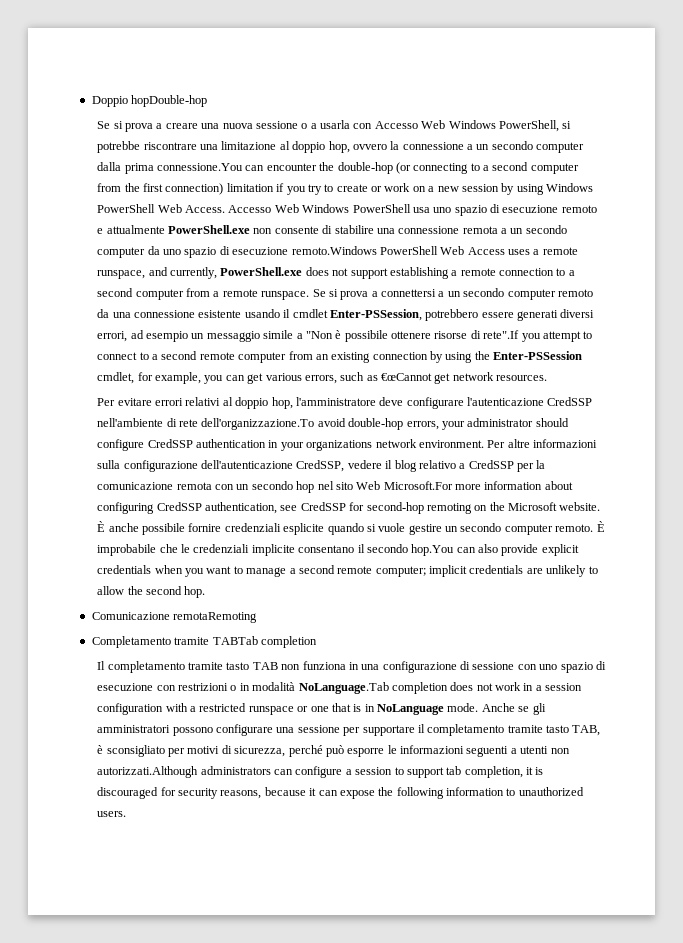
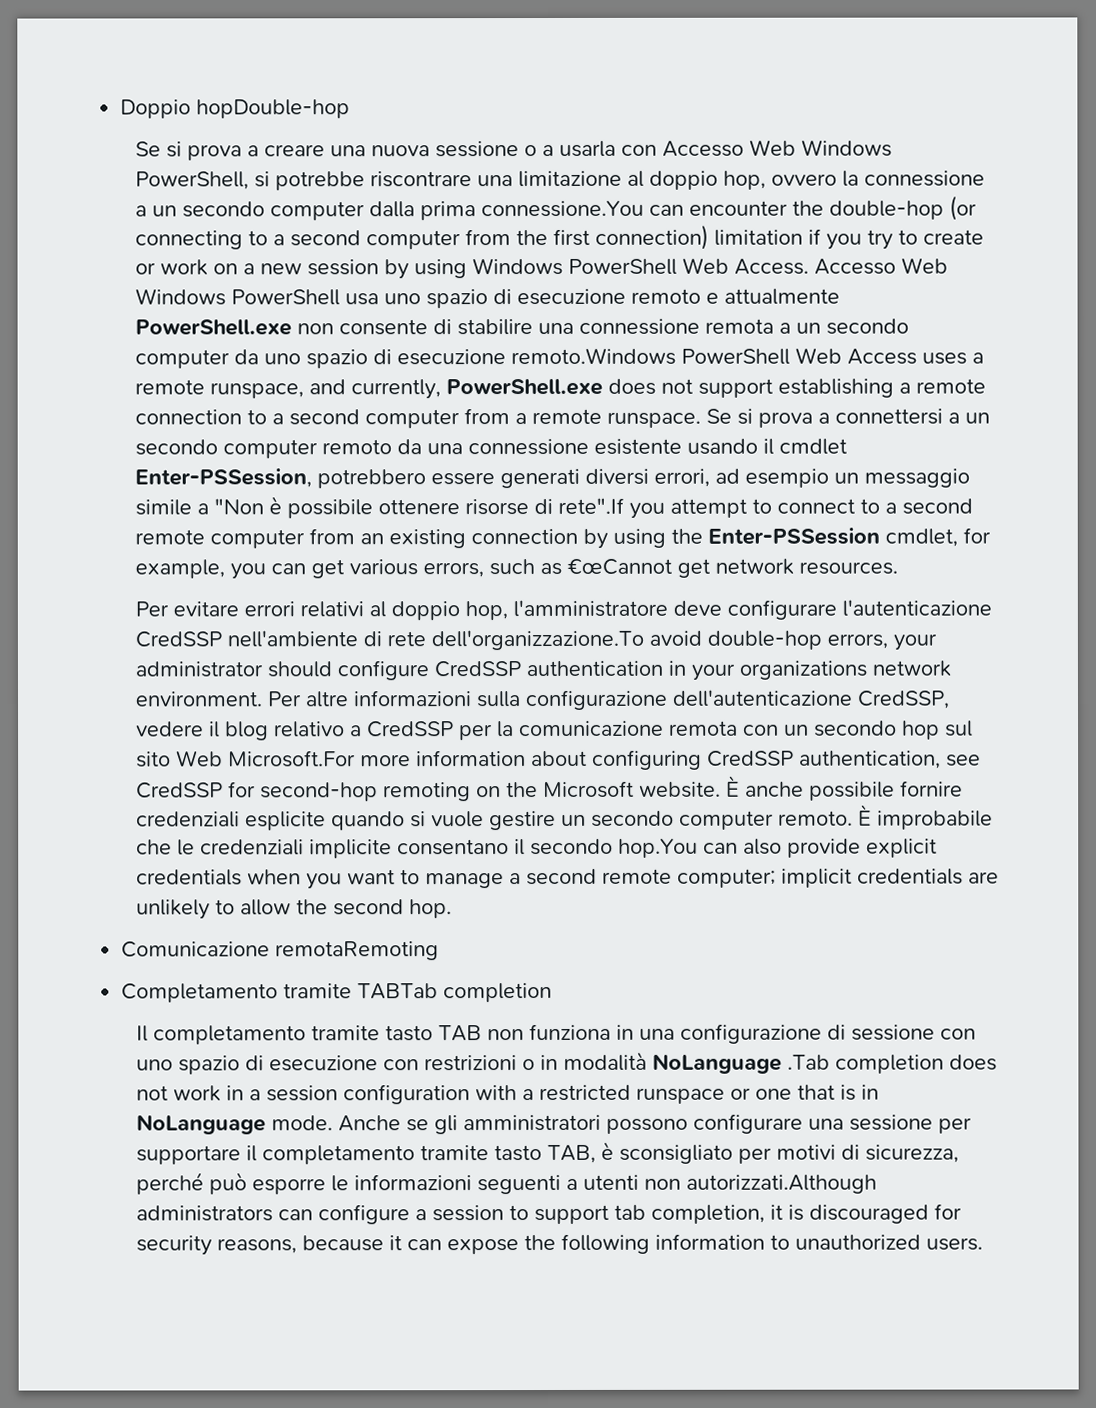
[317,481,334,490] nel -> [944,720,973,737] sul
[298,682,389,694] NoLanguage.Tab -> [651,1053,830,1074] NoLanguage .Tab

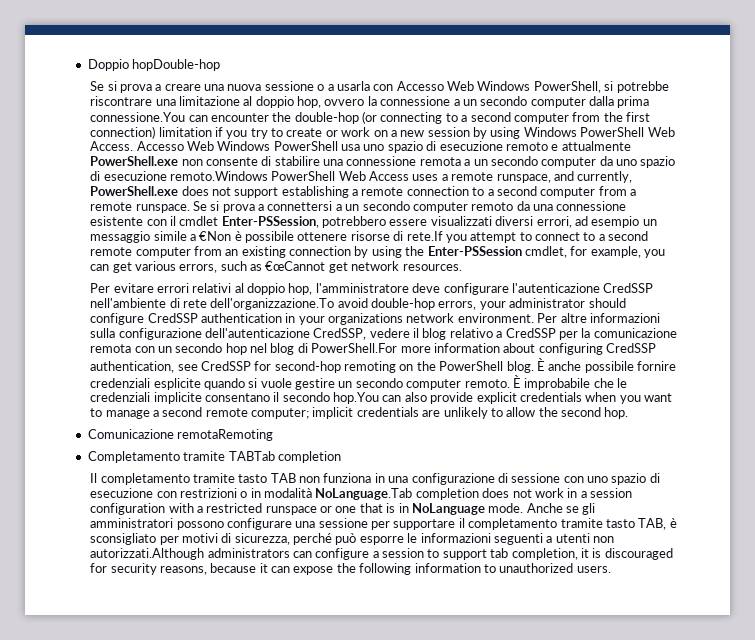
[686,438,758,455] usando -> [146,219,167,226] con
[499,468,580,489] generati -> [430,216,492,226] visualizzati
[213,498,264,515] "Non -> [199,231,232,241] €Non
[557,497,624,514] rete".If -> [406,231,443,241] rete.If
[944,720,973,737] [135,750,356,768] sul sito Web Microsoft.For -> [250,343,398,355] nel blog di PowerShell.For
[542,780,721,799] Microsoft website. -> [439,361,534,373] PowerShell blog.
[651,1053,830,1074] NoLanguage .Tab -> [315,488,413,500] NoLanguage.Tab

